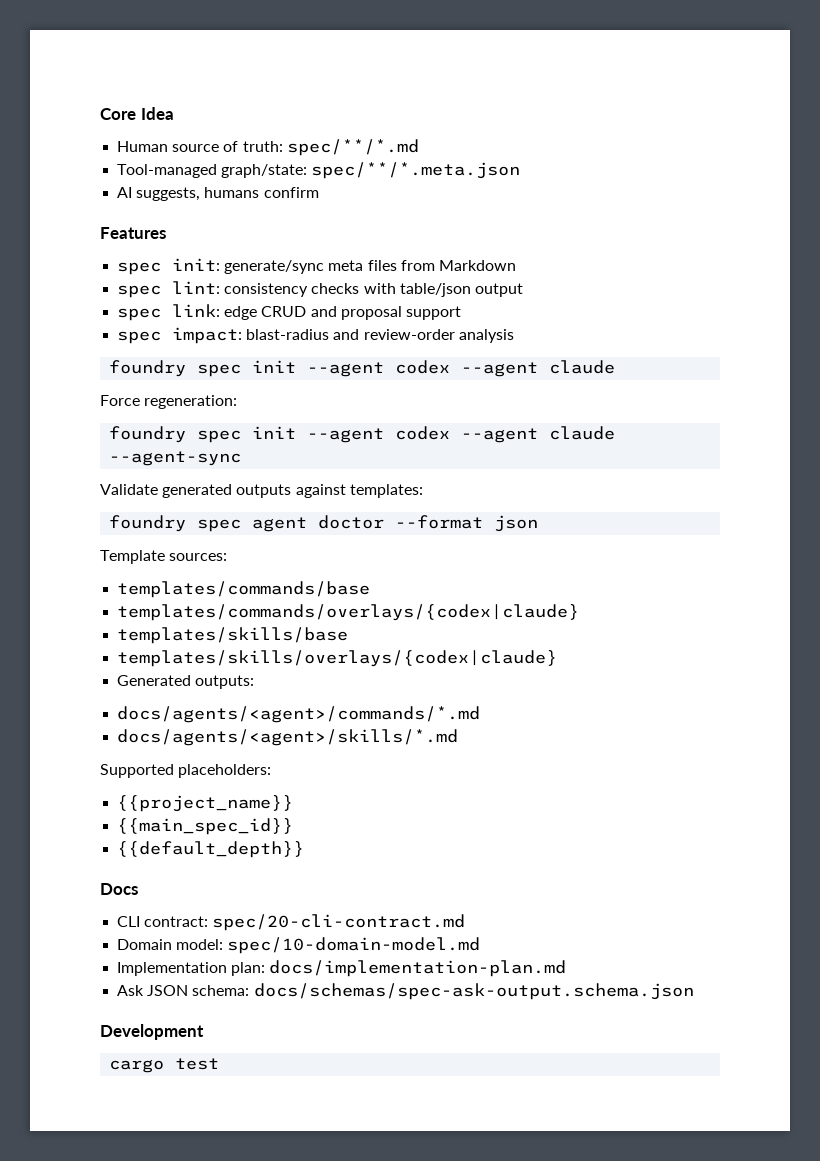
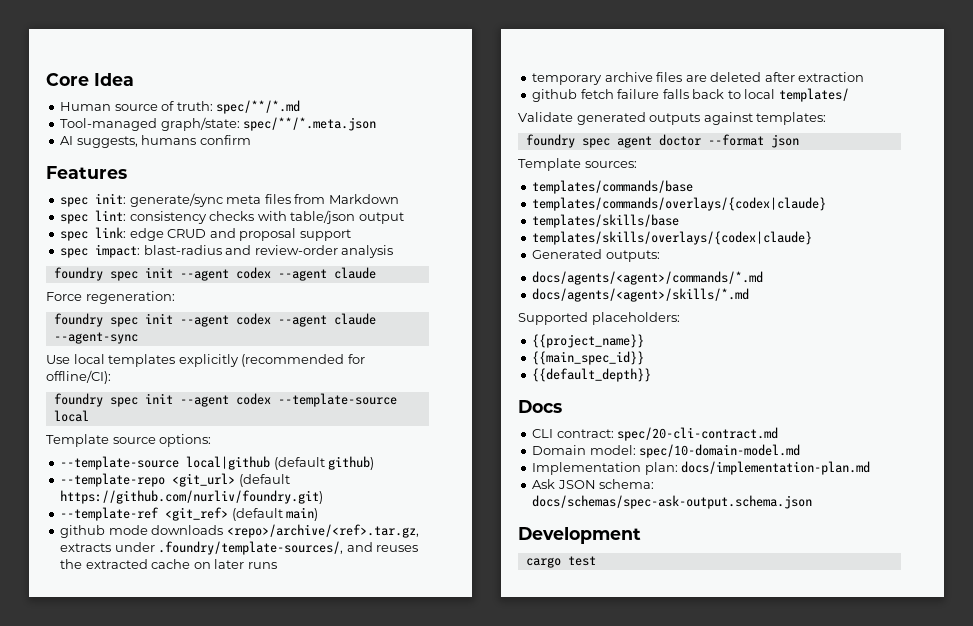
(242, 458) none -> [46,354,365,367] [46,370,111,384] [53,393,397,407] [53,410,89,422] [46,434,212,447] [60,456,375,470] [60,473,290,487] [60,490,324,504] [60,507,319,521] [60,524,419,538] [60,541,419,555] [60,559,277,569] [532,72,865,85] [532,88,849,102] // Use local templates explicitly (recommended for offline/CI): // foundry spec init --agent codex --template-source local // Template source options: // --template-source local|github (default github) // --template-repo <git_url> (default https://github.com/nurliv/foundry.git) // --template-ref <git_ref> (default main) // github mode downloads <repo>/archive/<ref>.tar.gz, extracts under .foundry/template-sources/, and reuses the extracted cache on later runs // temporary archive files are deleted after extraction // github fetch failure falls back to local templates/

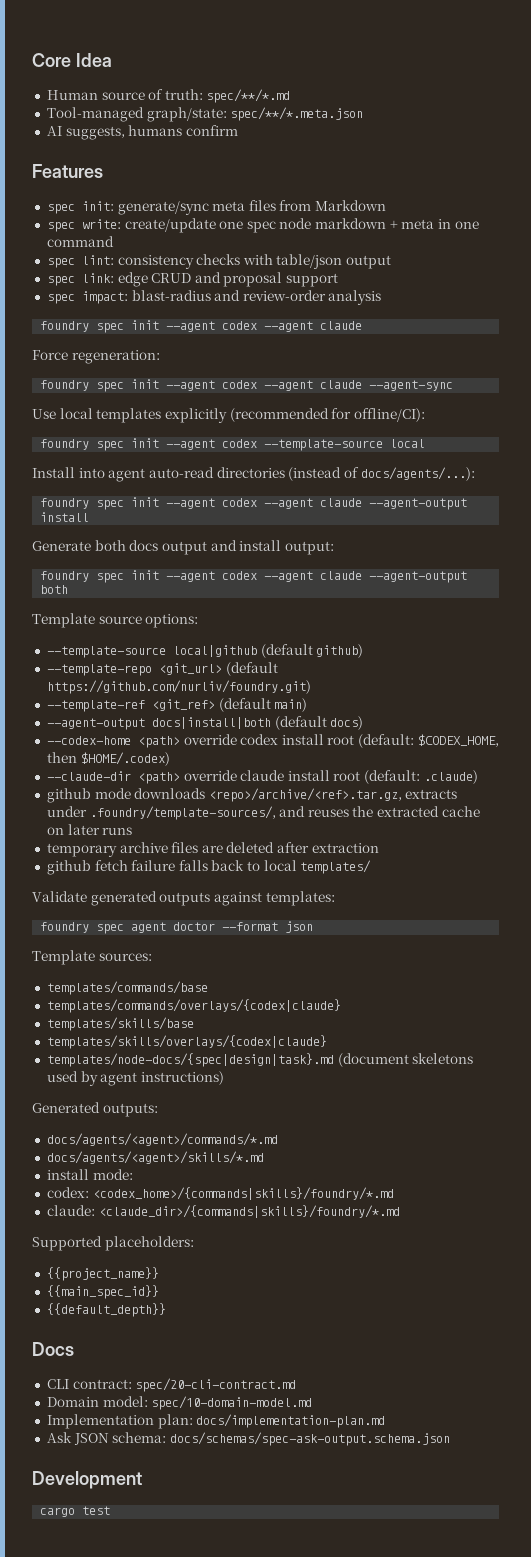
(399, 199) none -> [46,218,479,233] [46,236,114,247] // spec write: create/update one spec node markdown + meta in one command
(89, 416) none -> [32,467,475,482] [40,497,468,510] [40,512,90,522] [32,540,334,555] [40,570,468,583] [40,585,69,594] // Install into agent auto-read directories (instead of docs/agents/...): // foundry spec init --agent codex --agent claude --agent-output install // Generate both docs output and install output: // foundry spec init --agent codex --agent claude --agent-output both
(319, 514) none -> [46,716,364,730] [46,734,499,748] [46,752,170,766] [46,770,478,784] // --agent-output docs|install|both (default docs) // --codex-home <path> override codex install root (default: $CODEX_HOME, then $HOME/.codex) // --claude-dir <path> override claude install root (default: .claude)
[532,249,660,262] [532,271,764,285] [532,288,750,302] Generated outputs: // docs/agents/<agent>/commands/*.md // docs/agents/<agent>/skills/*.md -> [46,1053,474,1067] [46,1071,224,1086] [32,1102,158,1117] [46,1133,278,1146] [46,1151,264,1164] [46,1169,133,1180] [46,1187,394,1200] [46,1205,400,1218] templates/node-docs/{spec|design|task}.md (document skeletons used by agent instructions) // Generated outputs: // docs/agents/<agent>/commands/*.md // docs/agents/<agent>/skills/*.md // install mode: // codex: <codex_home>/{commands|skills}/foundry/*.md // claude: <claude_dir>/{commands|skills}/foundry/*.md

